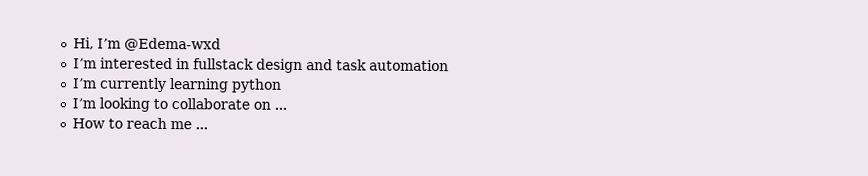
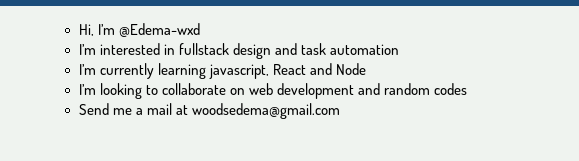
[230,78,282,93] python -> [208,63,366,79] javascript, React and Node
[273,107,287,110] [71,117,208,130] ... // How to reach me ... -> [248,83,467,99] [78,103,340,119] web development and random codes // Send me a mail at woodsedema@gmail.com

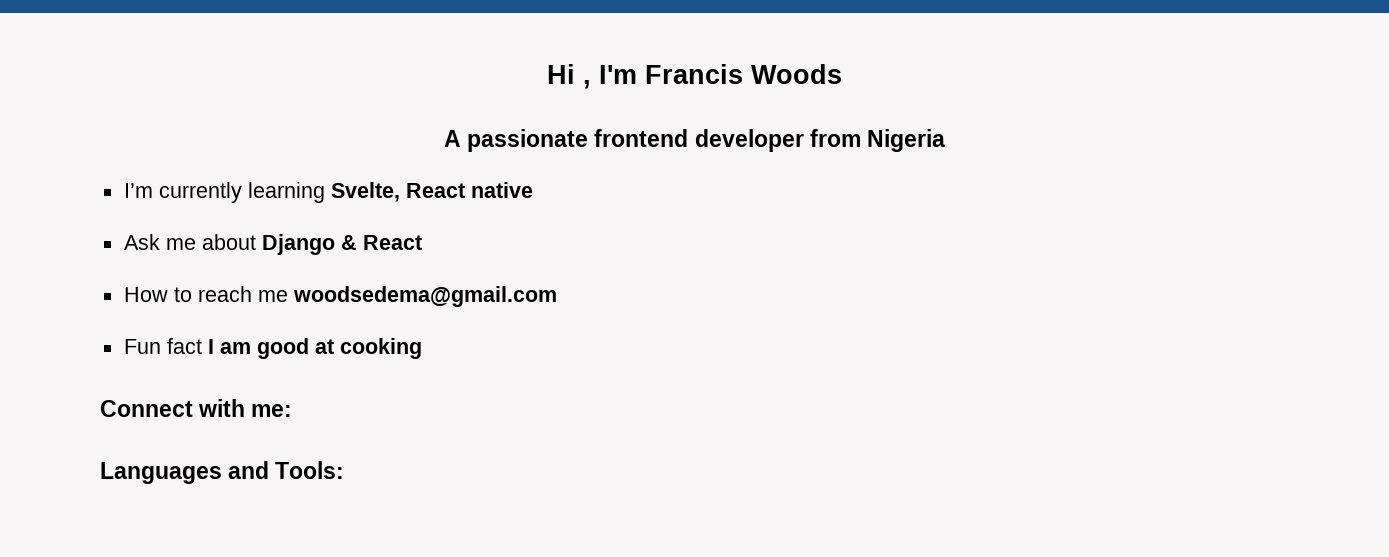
[78,23,200,37] [78,43,399,59] [78,63,366,79] [78,83,467,99] [78,103,340,119] Hi, I’m @Edema-wxd // I’m interested in fullstack design and task automation // I’m currently learning javascript, React and Node // I’m looking to collaborate on web development and random codes // Send me a mail at woodsedema@gmail.com -> [547,64,842,89] [443,129,946,152] [123,182,533,203] [123,234,422,255] [123,286,557,307] [123,338,422,359] [100,399,293,417] [100,461,345,484] Hi , I'm Francis Woods // A passionate frontend developer from Nigeria // I’m currently learning Svelte, React native // Ask me about Django & React // How to reach me woodsedema@gmail.com // Fun fact I am good at cooking // Connect with me: // Languages and Tools:

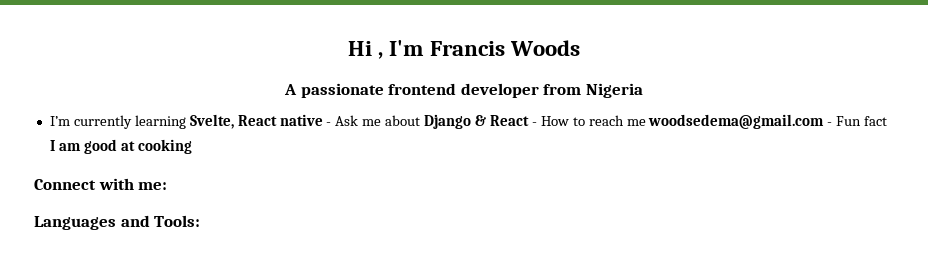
(533, 190) // -> [326,122,332,126] -
(422, 242) // -> [531,122,537,126] -
(557, 296) // -> [827,122,833,126] -

